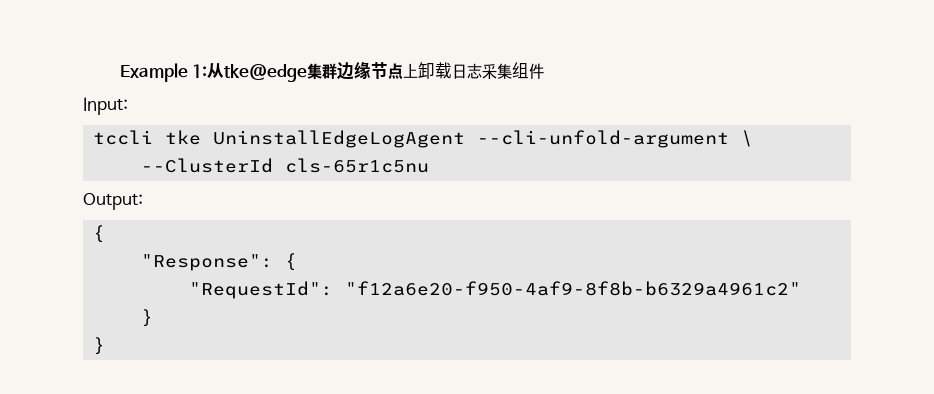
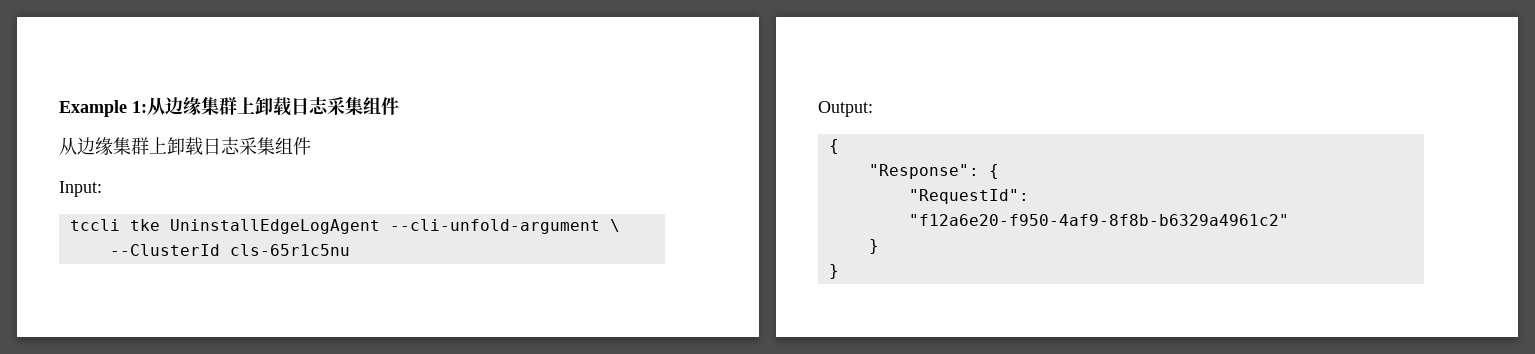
[224,62,404,82] tke@edge集群边缘节点 -> [165,97,399,116] [59,137,149,155] 边缘集群上卸载日志采集组件 // 从边缘集群

